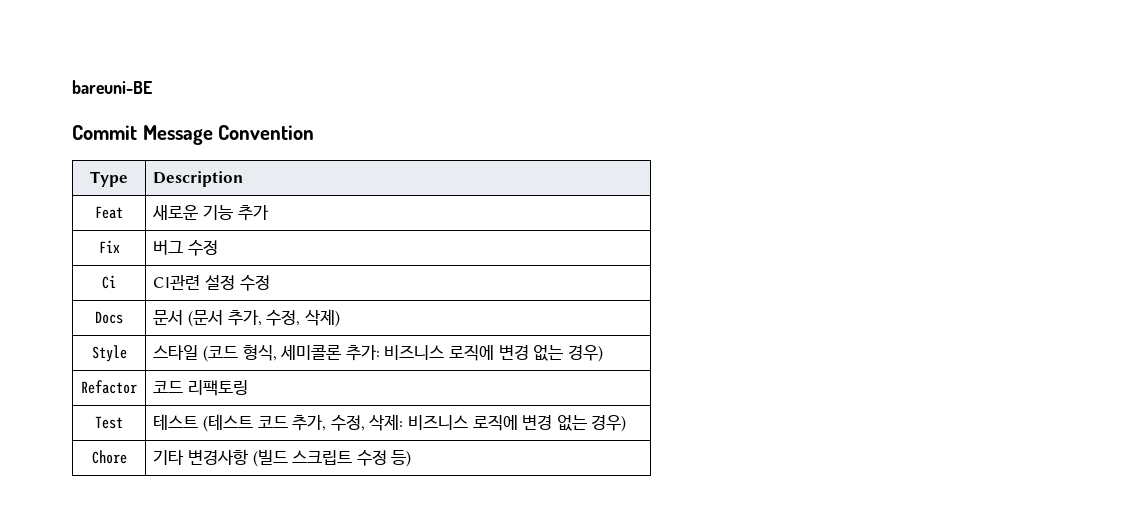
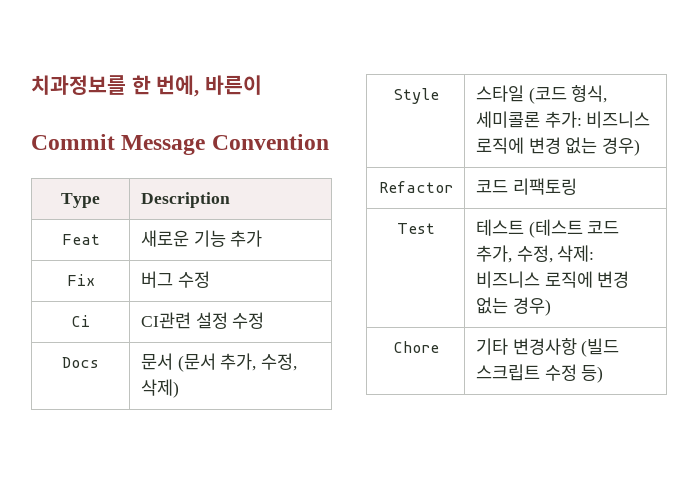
[72,80,152,94] bareuni-BE -> [31,75,262,97] 치과정보를 한 번에, 바른이

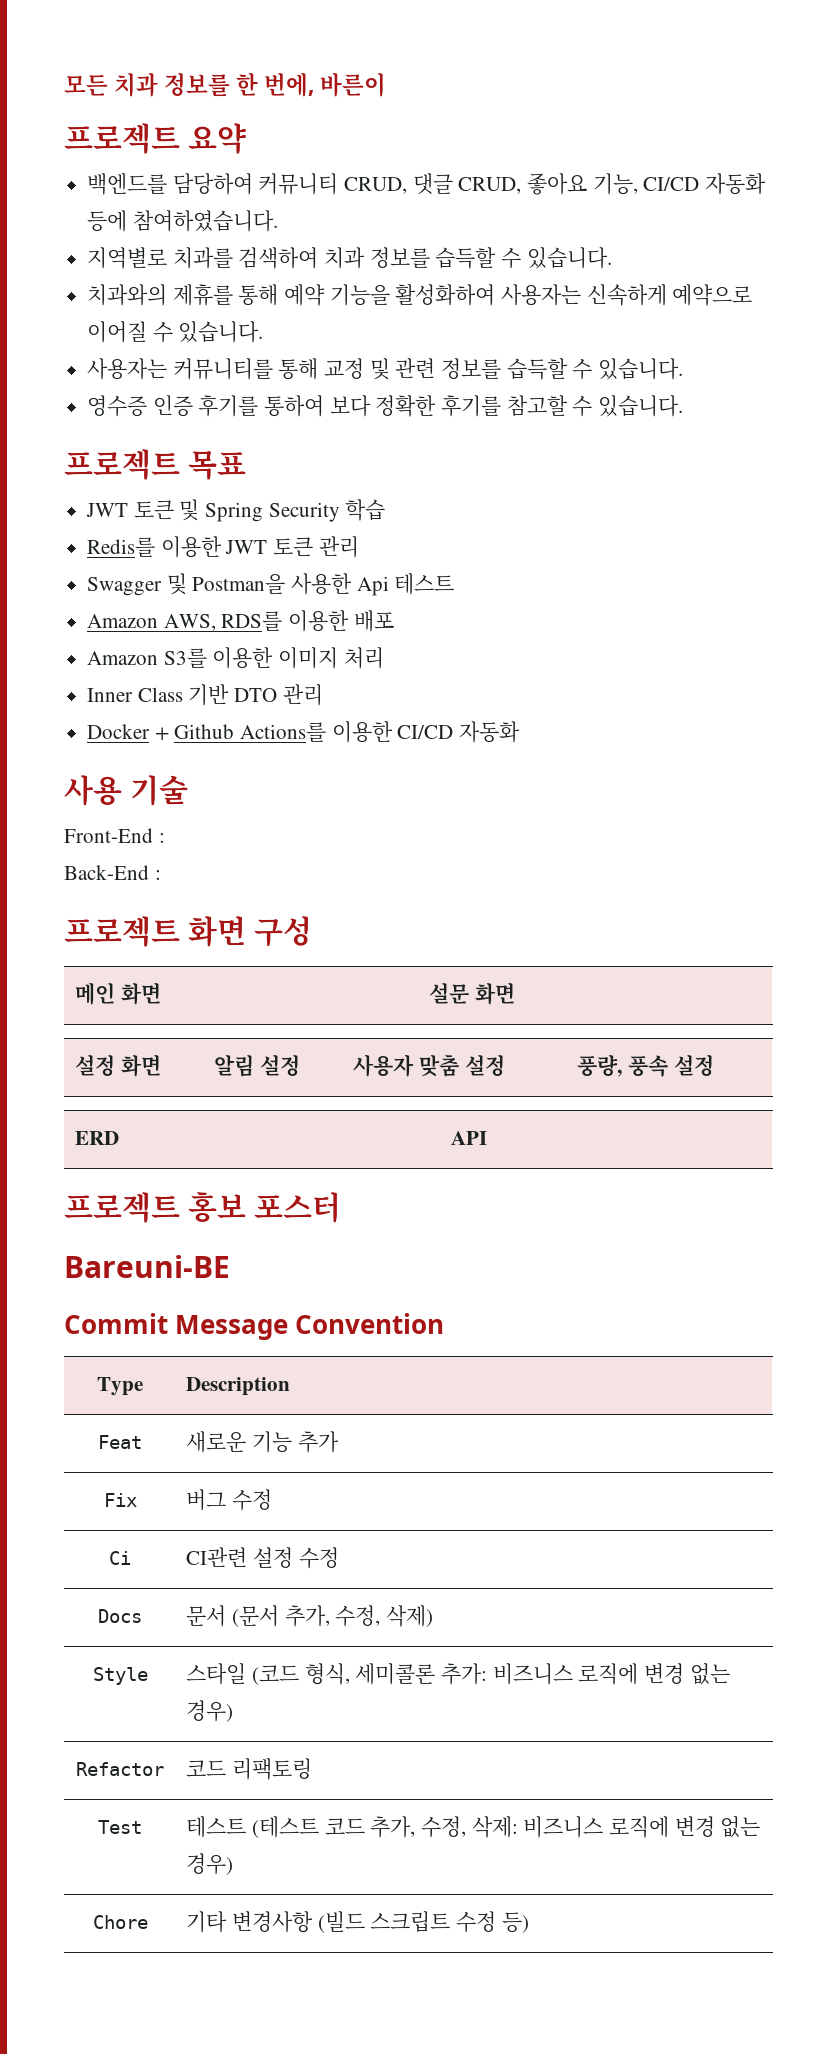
[31,75,126,95] 치과정보를 -> [64,73,231,97] 모든 치과 정보를
(262, 85) none -> [64,123,247,154] [87,173,767,195] [87,210,278,232] [87,247,612,269] [87,284,753,306] [87,321,264,343] [87,358,684,380] [87,395,684,417] [64,449,247,480] [86,499,386,522] [87,536,359,558] [87,573,455,596] [87,610,394,632] [87,647,384,669] [87,684,323,706] [87,721,521,743] [64,775,189,806] [64,828,165,843] [64,865,161,880] [64,916,313,947] [75,983,161,1005] [429,983,515,1005] [75,1055,161,1077] [214,1055,300,1077] [353,1054,505,1077] [577,1055,714,1077] [75,1131,120,1145] [451,1131,488,1145] [64,1192,342,1223] [64,1255,230,1278] // 프로젝트 요약 // 백엔드를 담당하여 커뮤니티 CRUD, 댓글 CRUD, 좋아요 기능, CI/CD 자동화 등에 참여하였습니다. // 지역별로 치과를 검색하여 치과 정보를 습득할 수 있습니다. // 치과와의 제휴를 통해 예약 기능을 활성화하여 사용자는 신속하게 예약으로 이어질 수 있습니다. // 사용자는 커뮤니티를 통해 교정 및 관련 정보를 습득할 수 있습니다. // 영수증 인증 후기를 통하여 보다 정확한 후기를 참고할 수 있습니다. // 프로젝트 목표 // JWT 토큰 및 Spring Security 학습 // Redis를 이용한 JWT 토큰 관리 // Swagger 및 Postman을 사용한 Api 테스트 // Amazon AWS, RDS를 이용한 배포 // Amazon S3를 이용한 이미지 처리 // Inner Class 기반 DTO 관리 // Docker + Github Actions를 이용한 CI/CD 자동화 // 사용 기술 // Front-End : // Back-End : // 프로젝트 화면 구성 // 메인 화면 | 설문 화면 // 설정 화면 | 알림 설정 | 사용자 맞춤 설정 | 풍량, 풍속 설정 // ERD | API // 프로젝트 홍보 포스터 // Bareuni-BE

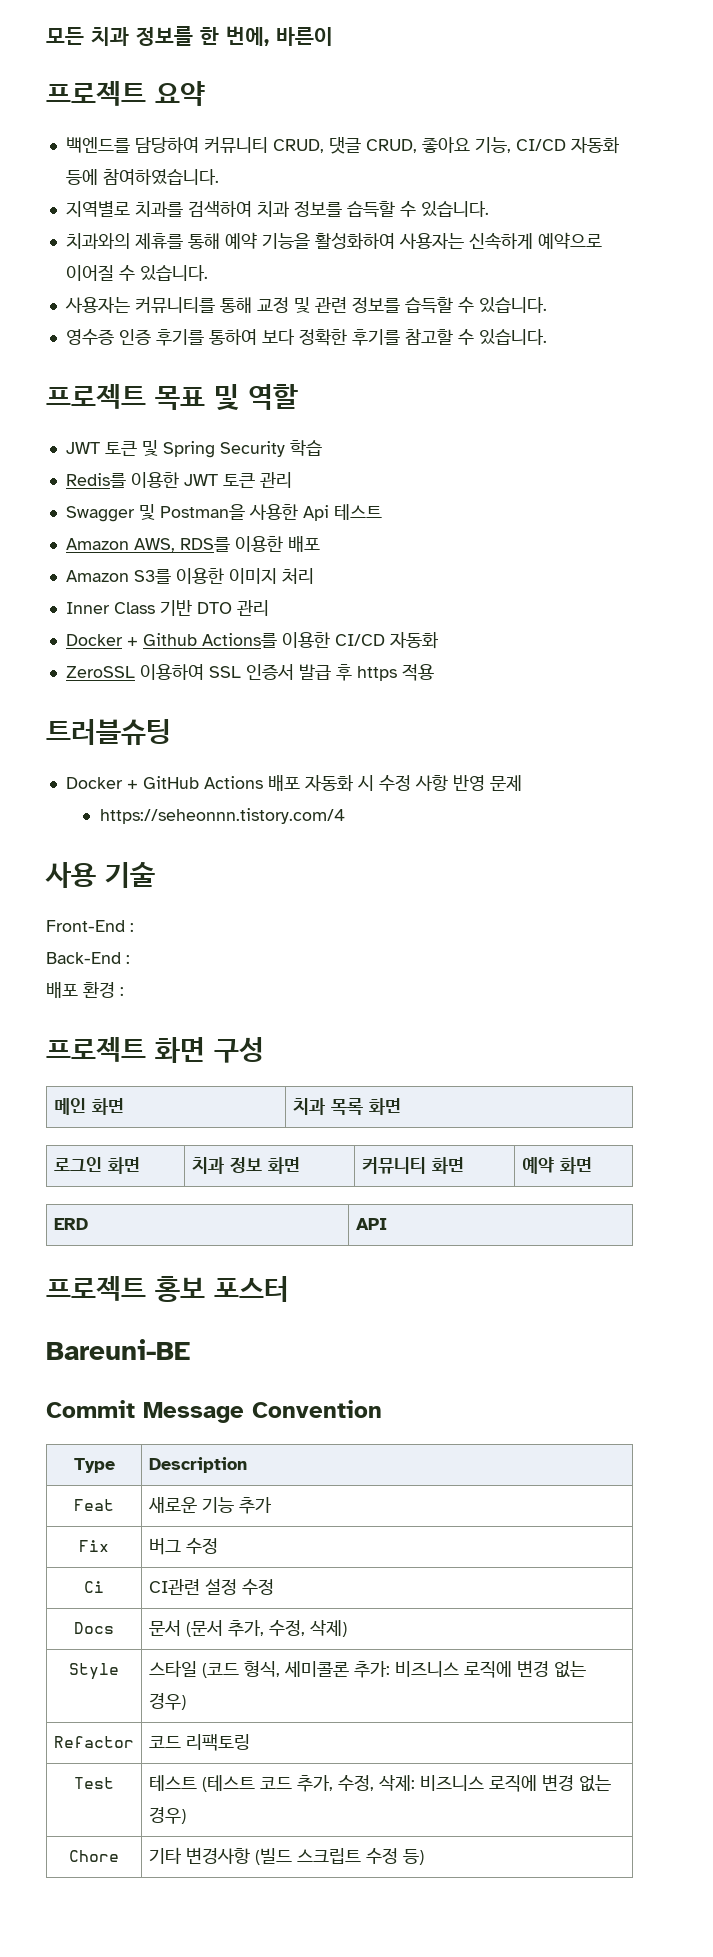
(247, 465) none -> [214,384,298,411] 및 역할
(521, 732) none -> [65,664,434,681] [46,719,171,745] [65,774,522,792] [99,808,345,824] // ZeroSSL 이용하여 SSL 인증서 발급 후 https 적용 // 트러블슈팅 // Docker + GitHub Actions 배포 자동화 시 수정 사항 반영 문제 // https://seheonnn.tistory.com/4
(161, 875) none -> [46,981,124,998] // 배포 환경 :
[429,983,515,1005] [75,1055,161,1077] [214,1055,300,1077] [353,1054,505,1077] [577,1055,714,1077] 설문 화면 // 설정 화면 | 알림 설정 | 사용자 맞춤 설정 | 풍량, 풍속 설정 -> [292,1098,401,1115] [53,1157,140,1174] [191,1157,300,1174] [361,1157,464,1174] [521,1157,592,1174] 치과 목록 화면 // 로그인 화면 | 치과 정보 화면 | 커뮤니티 화면 | 예약 화면

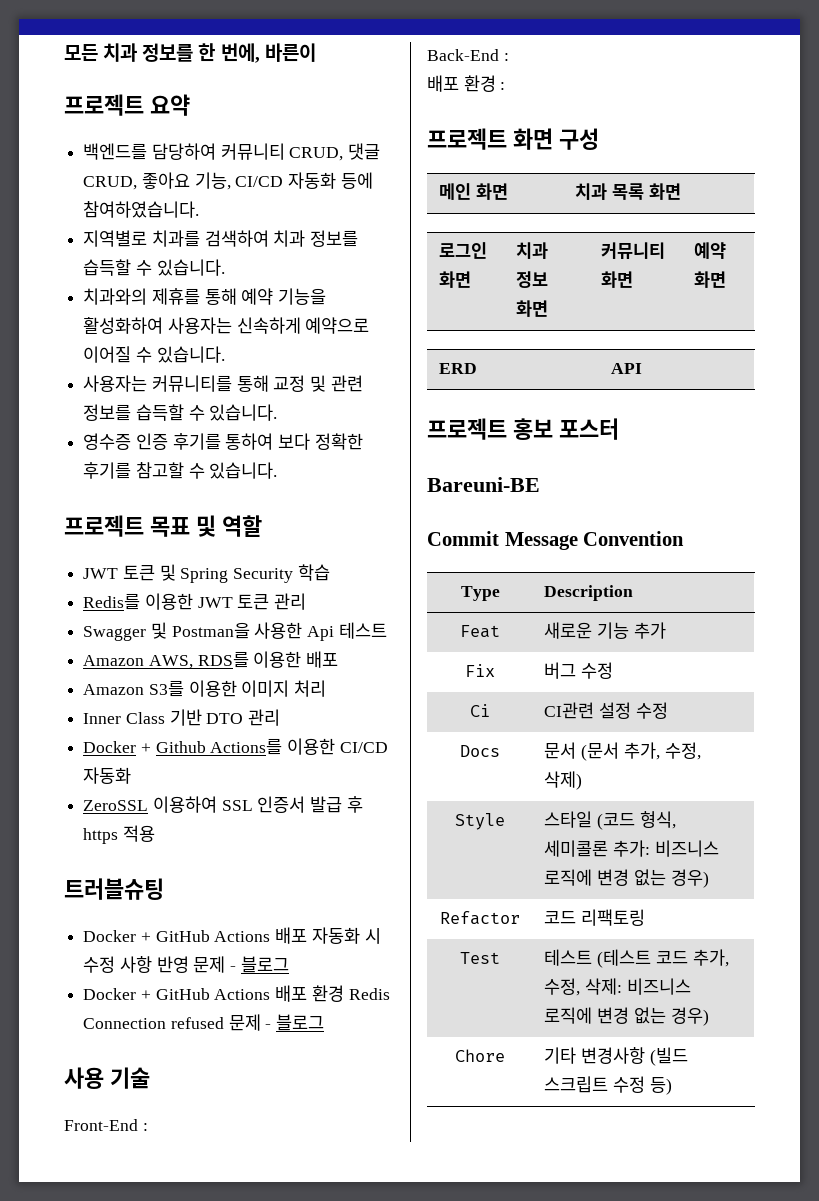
[99,808,345,824] // https://seheonnn.tistory.com/4 -> [230,956,289,973] [83,985,390,1002] [83,1014,325,1031] - 블로그 // Docker + GitHub Actions 배포 환경 Redis Connection refused 문제 - 블로그

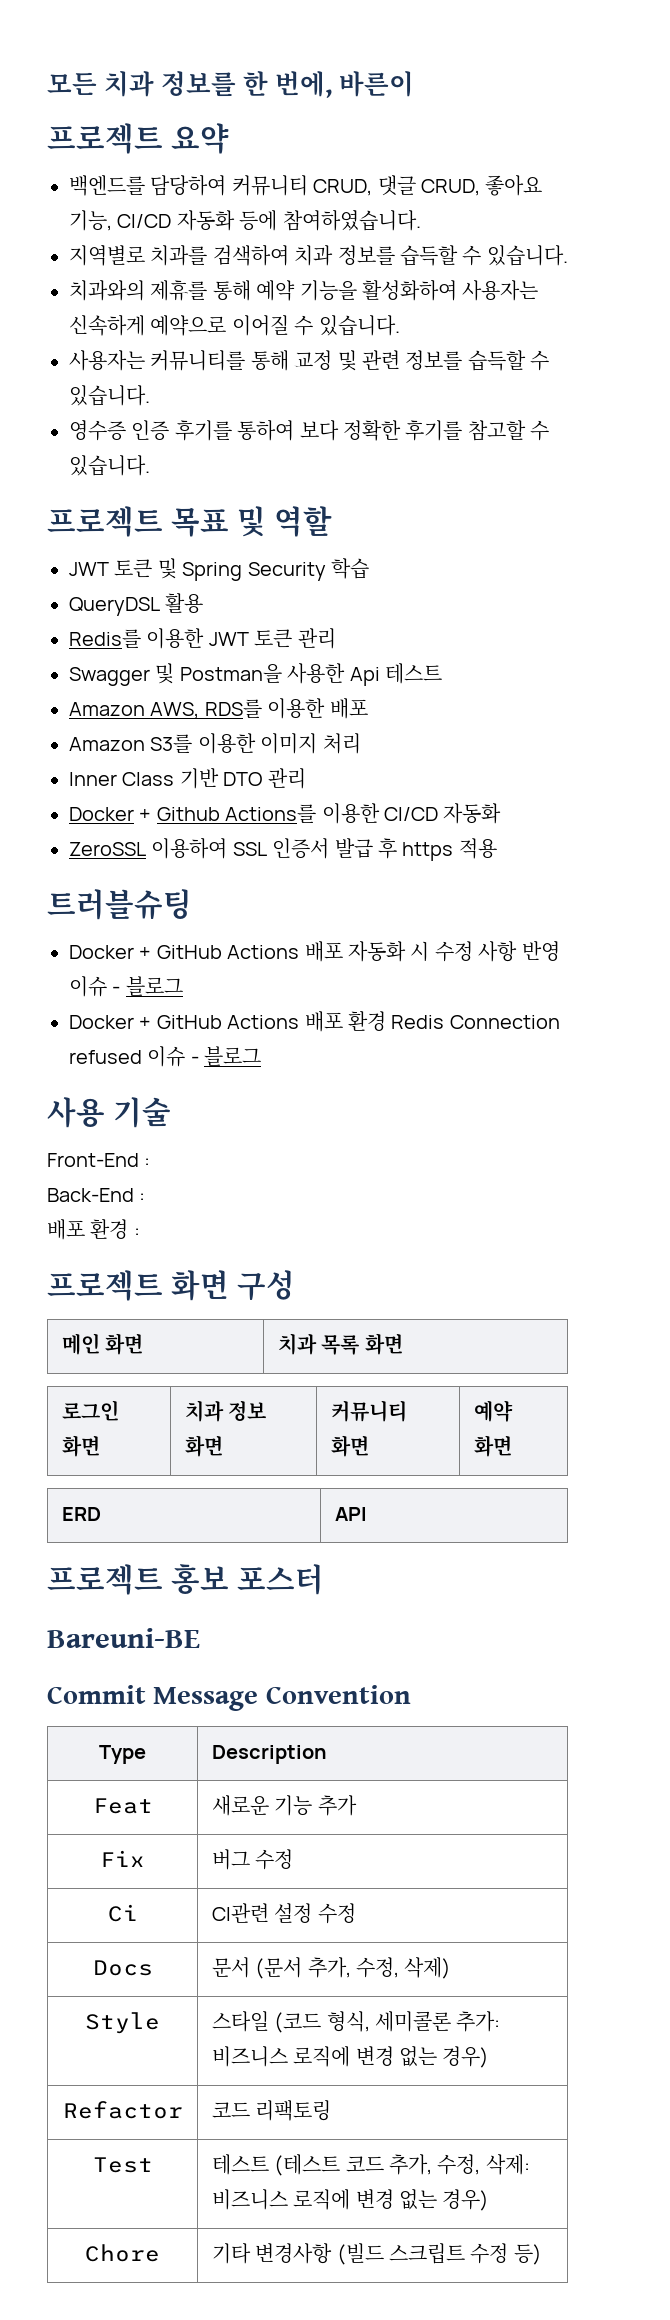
(330, 572) none -> [69,593,204,616] // QueryDSL 활용
[193,956,226,973] 문제 -> [69,976,107,997] 이슈
[228,1014,261,1031] 문제 -> [147,1046,186,1067] 이슈

